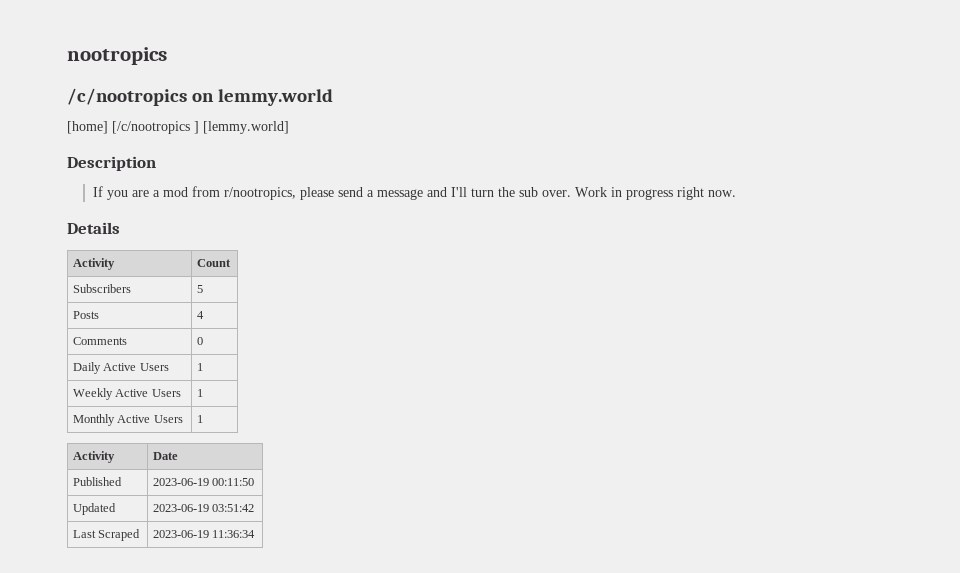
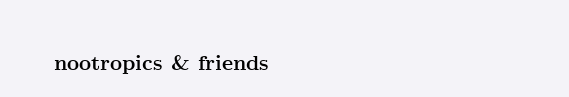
[67,88,334,106] [67,121,289,134] [67,156,156,171] [93,186,737,200] [67,222,120,234] [72,258,115,270] [196,259,231,267] [72,284,131,293] [196,285,203,293] [72,311,99,319] [196,311,204,319] [72,337,127,345] [196,337,203,345] [72,362,169,374] [196,363,203,371] [72,388,181,400] [196,389,203,397] [72,414,183,426] [196,415,203,423] [72,451,115,463] [152,452,178,460] [72,477,122,486] [152,478,255,486] [72,503,116,515] [152,504,255,512] [72,529,141,541] [152,530,256,538] // /c/nootropics on lemmy.world // [home] [/c/nootropics ] [lemmy.world] // Description // If you are a mod from r/nootropics, please send a message and I'll turn the sub over. Work in progress right now. // Details // Activity | Count // Subscribers | 5 // Posts | 4 // Comments | 0 // Daily Active Users | 1 // Weekly Active Users | 1 // Monthly Active Users | 1 // Activity | Date // Published | 2023-06-19 00:11:50 // Updated | 2023-06-19 03:51:42 // Last Scraped | 2023-06-19 11:36:34 -> [171,55,269,70] & friends

